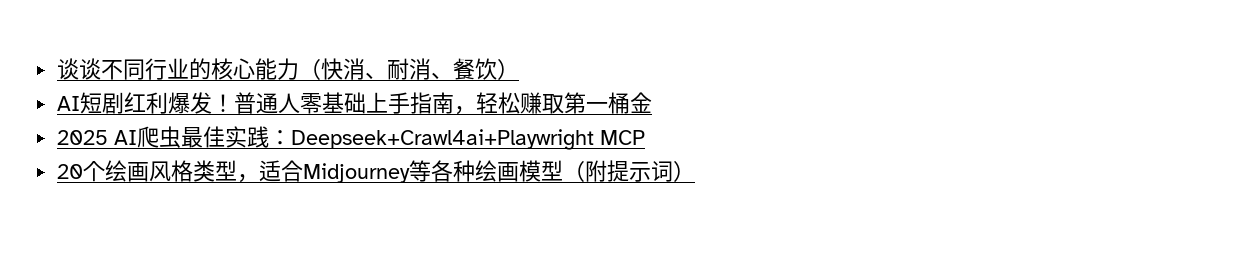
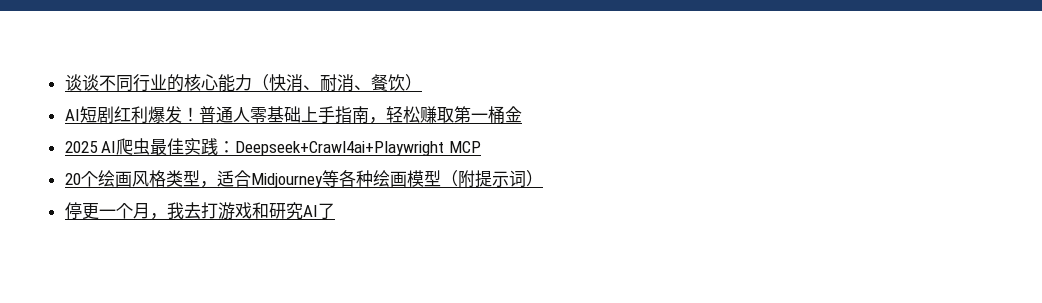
(696, 171) none -> [64,202,335,220] // 停更一个月，我去打游戏和研究AI了

